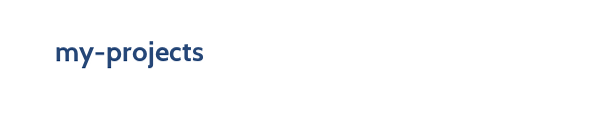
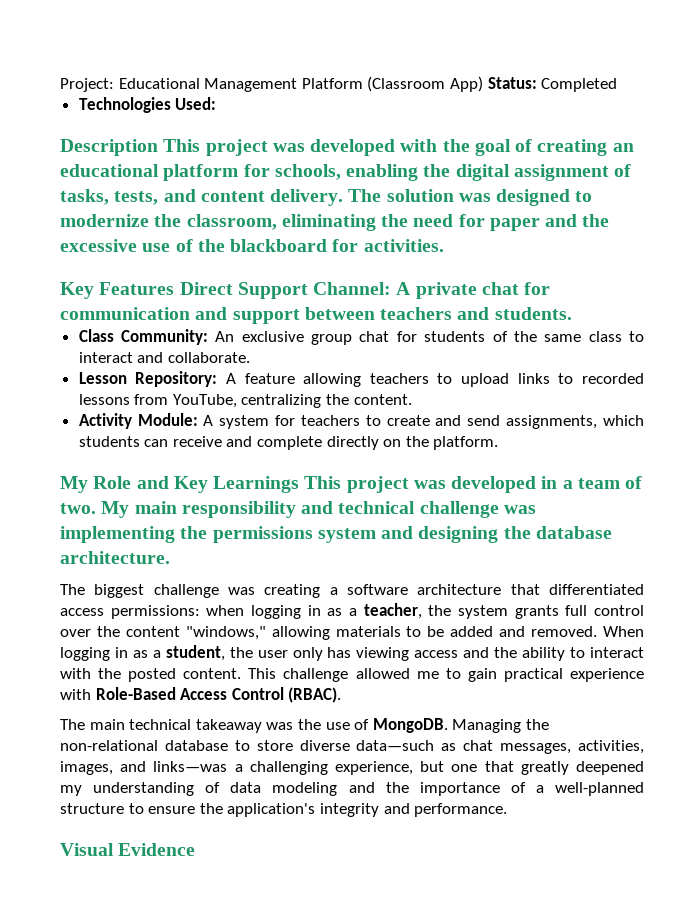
[54,41,205,69] my-projects -> [60,76,618,92] [78,97,217,113] [60,139,634,156] [60,164,632,181] [60,189,593,206] [60,214,610,231] [60,239,444,252] [60,282,551,299] [60,307,572,324] [78,329,645,345] [78,352,250,363] [78,371,644,387] [78,394,412,408] [78,413,644,429] [78,436,499,450] [60,476,643,493] [60,501,536,518] [60,526,612,543] [60,551,170,564] [60,584,644,598] [60,603,645,619] [60,626,645,640] [60,645,644,661] [60,668,644,682] [60,687,342,703] [60,718,549,733] [60,740,644,754] [60,761,644,775] [60,782,645,796] [60,803,508,817] [60,843,196,856] Project: Educational Management Platform (Classroom App) Status: Completed // Technologies Used: // Description This project was developed with the goal of creating an educational platform for schools, enabling the digital assignment of tasks, tests, and content delivery. The solution was designed to modernize the classroom, eliminating the need for paper and the excessive use of the blackboard for activities. // Key Features Direct Support Channel: A private chat for communication and support between teachers and students. // Class Community: An exclusive group chat for students of the same class to interact and collaborate. // Lesson Repository: A feature allowing teachers to upload links to recorded lessons from YouTube, centralizing the content. // Activity Module: A system for teachers to create and send assignments, which students can receive and complete directly on the platform. // My Role and Key Learnings This project was developed in a team of two. My main responsibility and technical challenge was implementing the permissions system and designing the database architecture. // The biggest challenge was creating a software architecture that differentiated access permissions: when logging in as a teacher, the system grants full control over the content "windows," allowing materials to be added and removed. When logging in as a student, the user only has viewing access and the ability to interact with the posted content. This challenge allowed me to gain practical experience with Role-Based Access Control (RBAC). // The main technical takeaway was the use of MongoDB. Managing the non-relational database to store diverse data—such as chat messages, activities, images, and links—was a challenging experience, but one that greatly deepened my understanding of data modeling and the importance of a well-planned structure to ensure the application's integrity and performance. // Visual Evidence

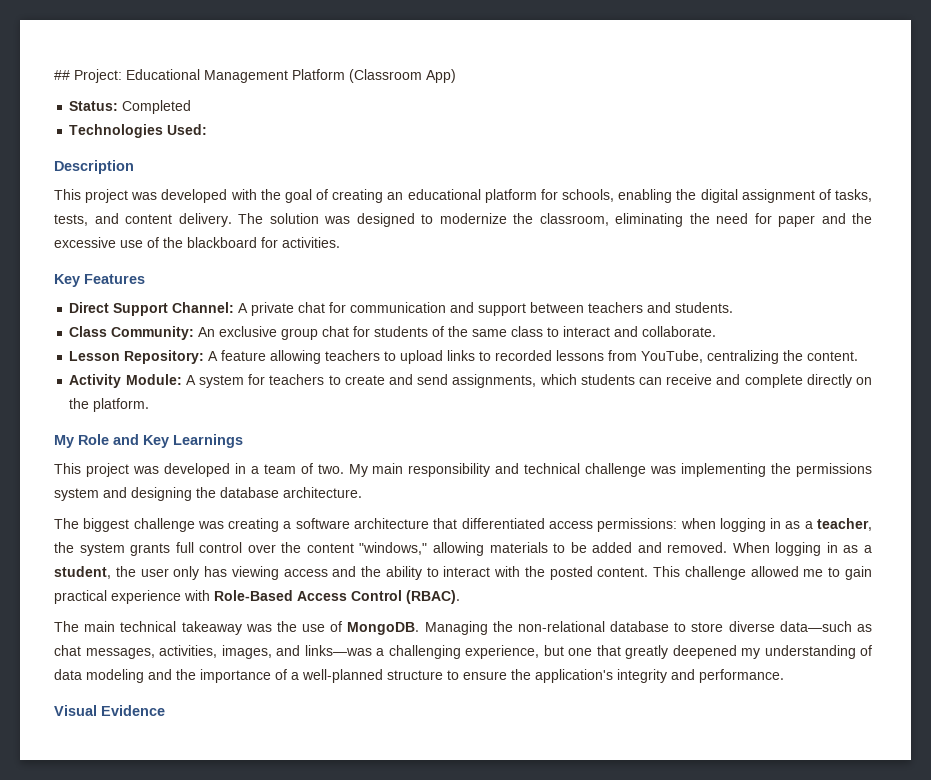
(60, 85) none -> [54,70,70,80] ##
(483, 84) none -> (456, 76) //
(158, 147) none -> (134, 167) //
(175, 288) none -> (145, 279) //
(300, 484) none -> (243, 441) //

